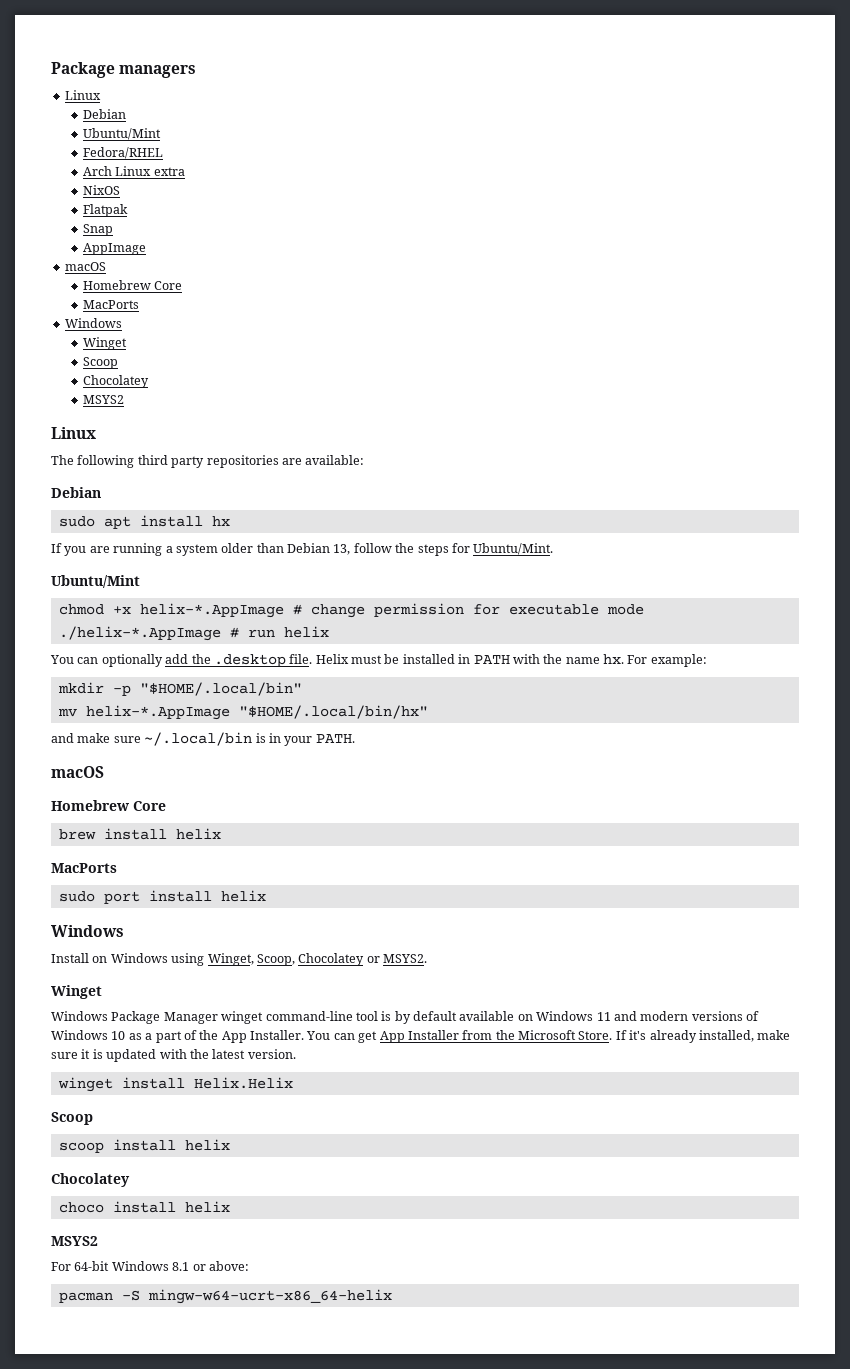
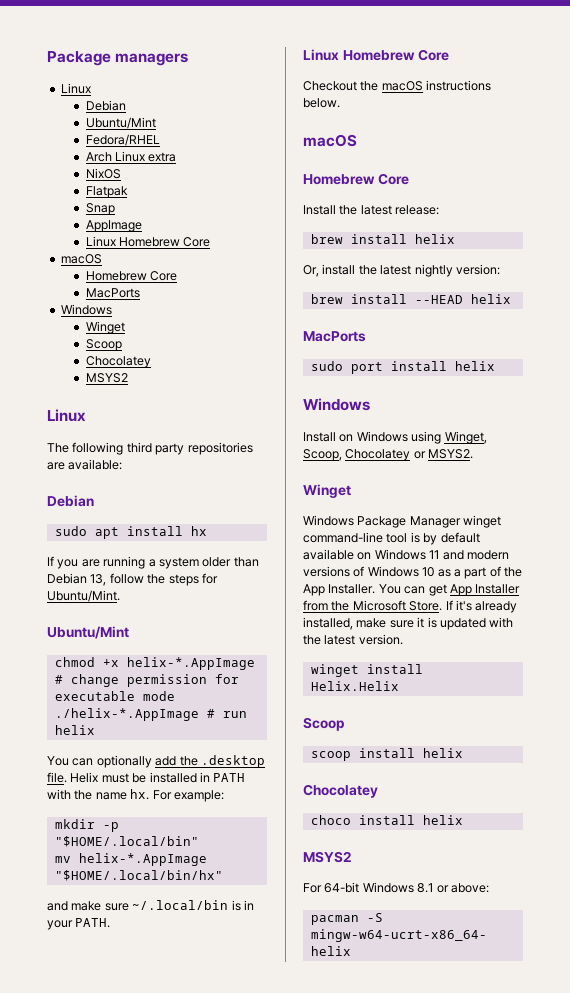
(146, 249) none -> [85,236,211,247] // Linux Homebrew Core
[51,766,104,778] [51,800,166,811] // macOS // Homebrew Core -> [303,49,449,61] [303,80,492,91] [303,98,340,108] [303,134,357,147] [303,173,409,185] [303,205,440,215] // Linux Homebrew Core // Checkout the macOS instructions below. // macOS // Homebrew Core // Install the latest release:
(221, 834) none -> [303,264,500,277] [310,294,511,304] // Or, install the latest nightly version: // brew install --HEAD helix

